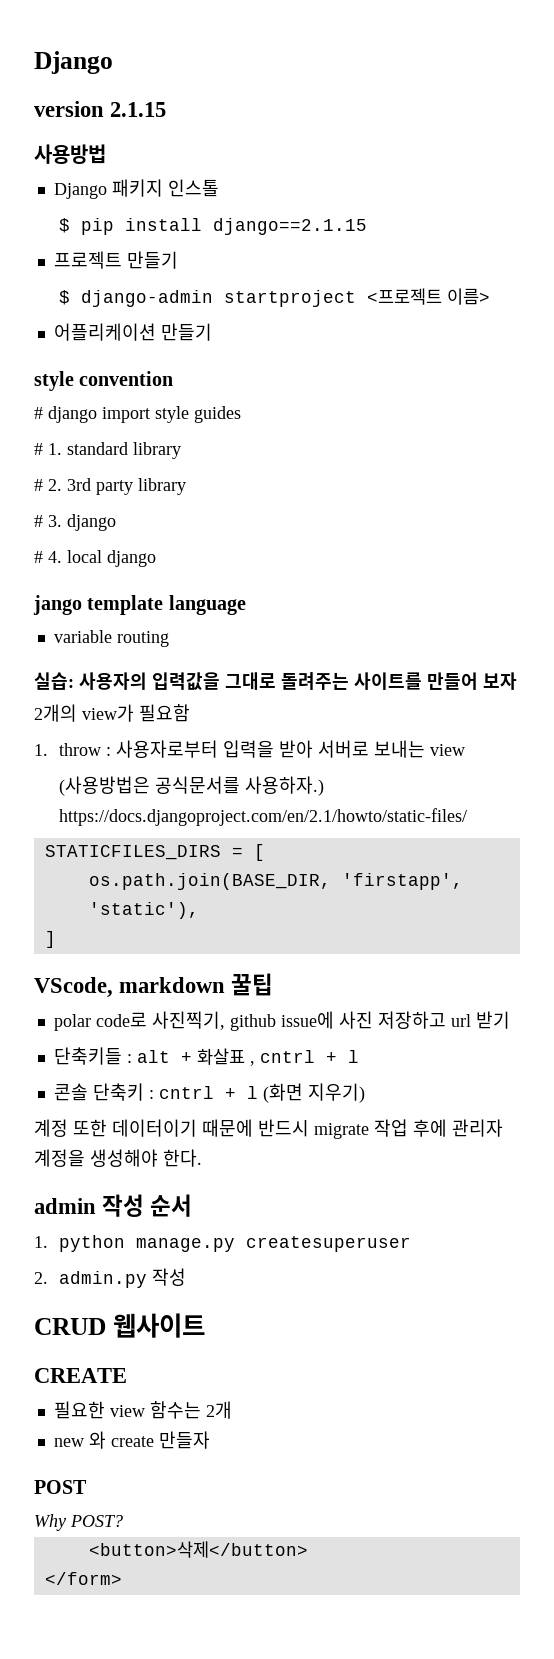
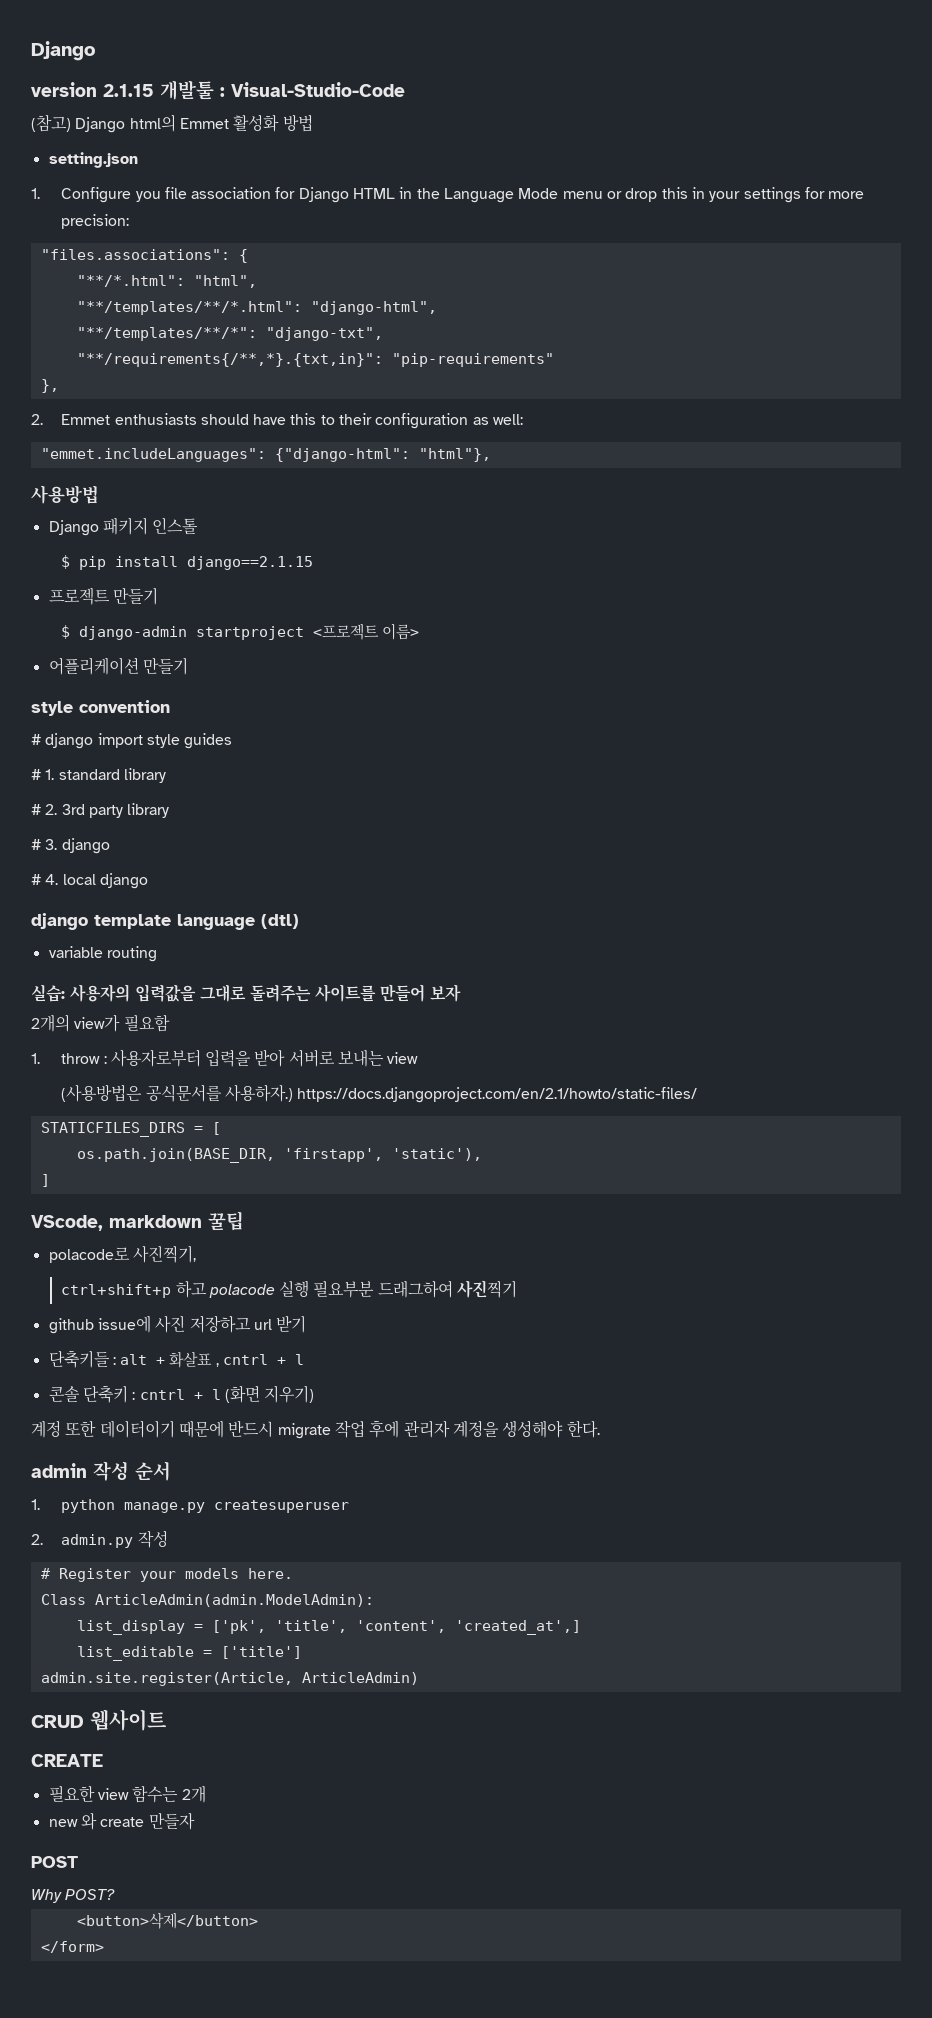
(167, 109) none -> [160,80,405,100] [31,114,313,133] [48,152,138,168] [31,187,865,203] [61,214,130,229] [40,249,248,263] [76,275,257,288] [76,301,437,315] [76,327,383,341] [76,353,554,367] [40,379,59,393] [31,413,524,429] [40,448,491,462] 개발툴 : Visual-Studio-Code // (참고) Django html의 Emmet 활성화 방법 // setting.json // 1. Configure you file association for Django HTML in the Language Mode menu or drop this in your settings for more precision: // "files.associations": { // "**/*.html": "html", // "**/templates/**/*.html": "django-html", // "**/templates/**/*": "django-txt", // "**/requirements{/**,*}.{txt,in}": "pip-requirements" // }, // 2. Emmet enthusiasts should have this to their configuration as well: // "emmet.includeLanguages": {"django-html": "html"},
[33,595,82,615] jango -> [31,913,88,930] django
(246, 605) none -> [261,914,299,929] (dtl)
[53,1012,147,1031] polar code로 -> [48,1247,130,1263] polacode로
(225, 1020) none -> [61,1280,518,1298] // ctrl+shift+p 하고 polacode 실행 필요부분 드래그하여 사진찍기 //
(187, 1277) none -> [40,1568,293,1582] [40,1594,374,1607] [76,1620,581,1635] [76,1646,302,1661] [40,1672,419,1686] // # Register your models here. // Class ArticleAdmin(admin.ModelAdmin): // list_display = ['pk', 'title', 'content', 'created_at',] // list_editable = ['title'] // admin.site.register(Article, ArticleAdmin)

